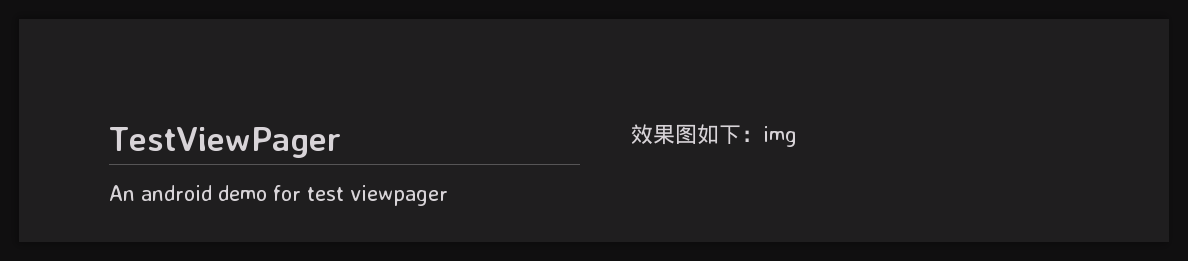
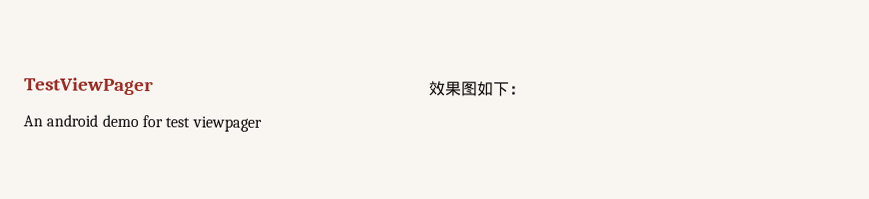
[763,126,797,147] img -> (526, 90) none

